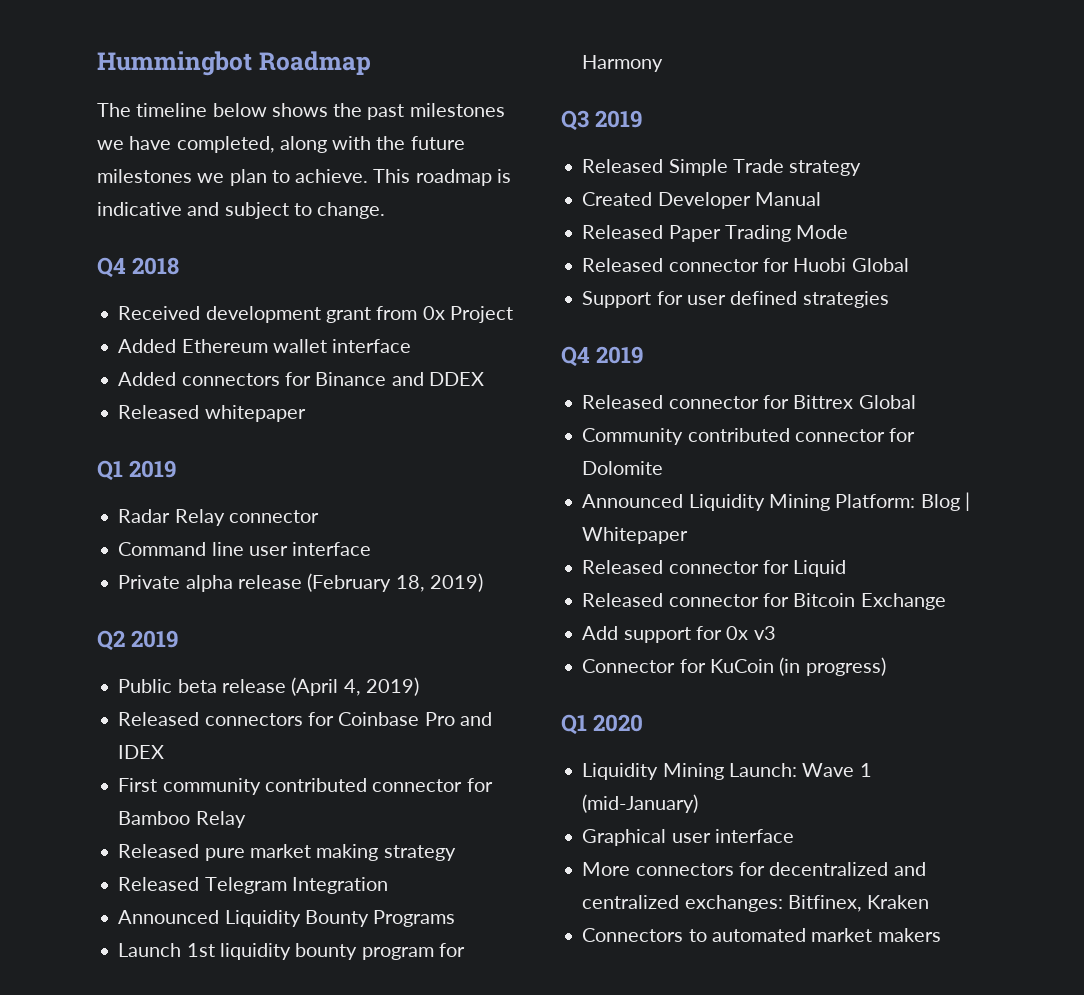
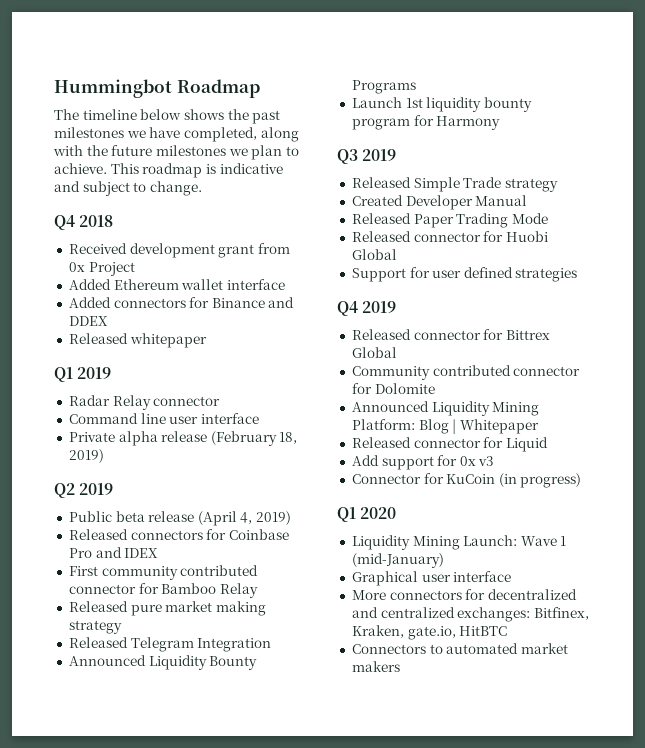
[582,593,946,610] // Released connector for Bitcoin Exchange -> (548, 444) none
[867,895,930,909] Kraken -> [351,625,508,640] Kraken, gate.io, HitBTC

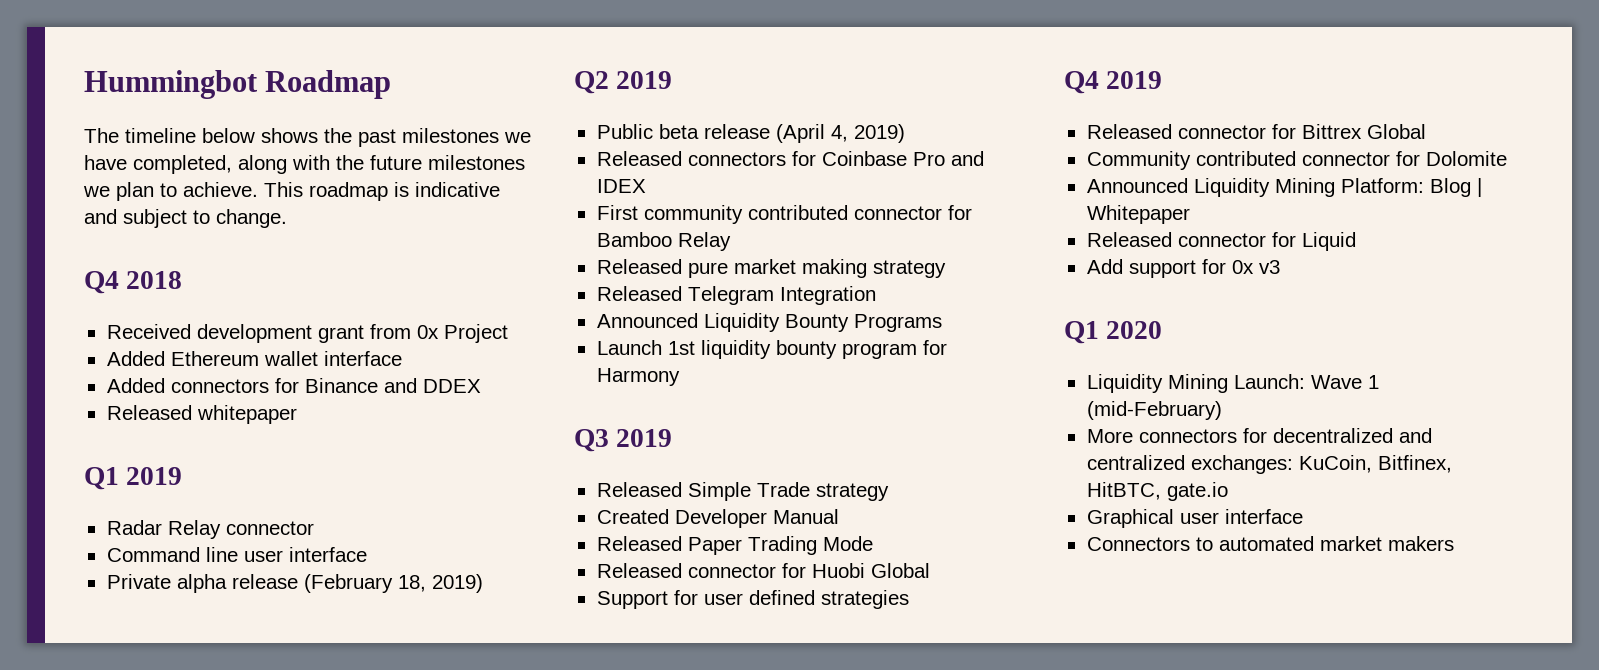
[351,473,582,488] // Connector for KuCoin (in progress) -> (1280, 267) none
[351,553,444,568] [351,571,512,586] (mid-January) // Graphical user interface -> [1086,401,1222,420] (mid-February)
[533,607,589,620] [351,625,508,640] Bitfinex, Kraken, gate.io, HitBTC -> [1298,455,1452,473] [1086,482,1228,501] [1086,509,1303,528] KuCoin, Bitfinex, HitBTC, gate.io // Graphical user interface

